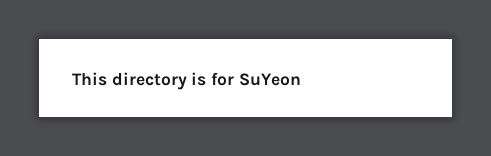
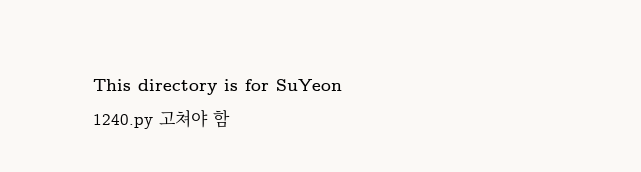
(301, 79) none -> [93,109,230,129] // 1240.py 고쳐야 함

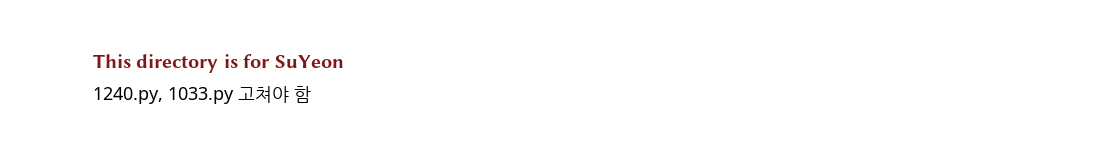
[93,114,153,129] 1240.py -> [93,87,234,104] 1240.py, 1033.py

